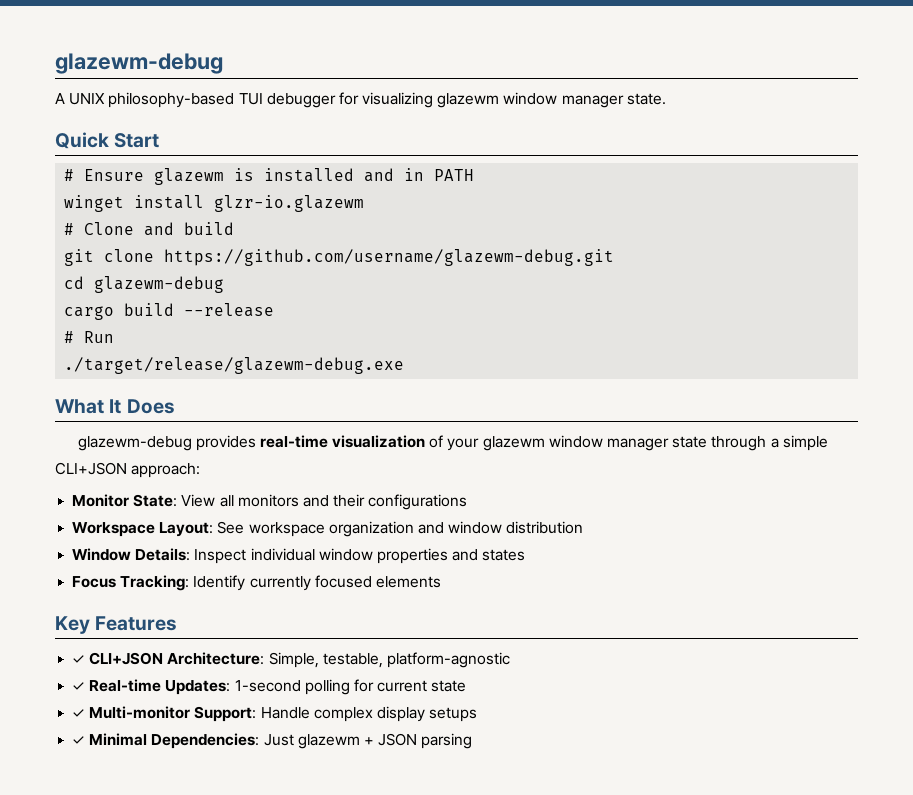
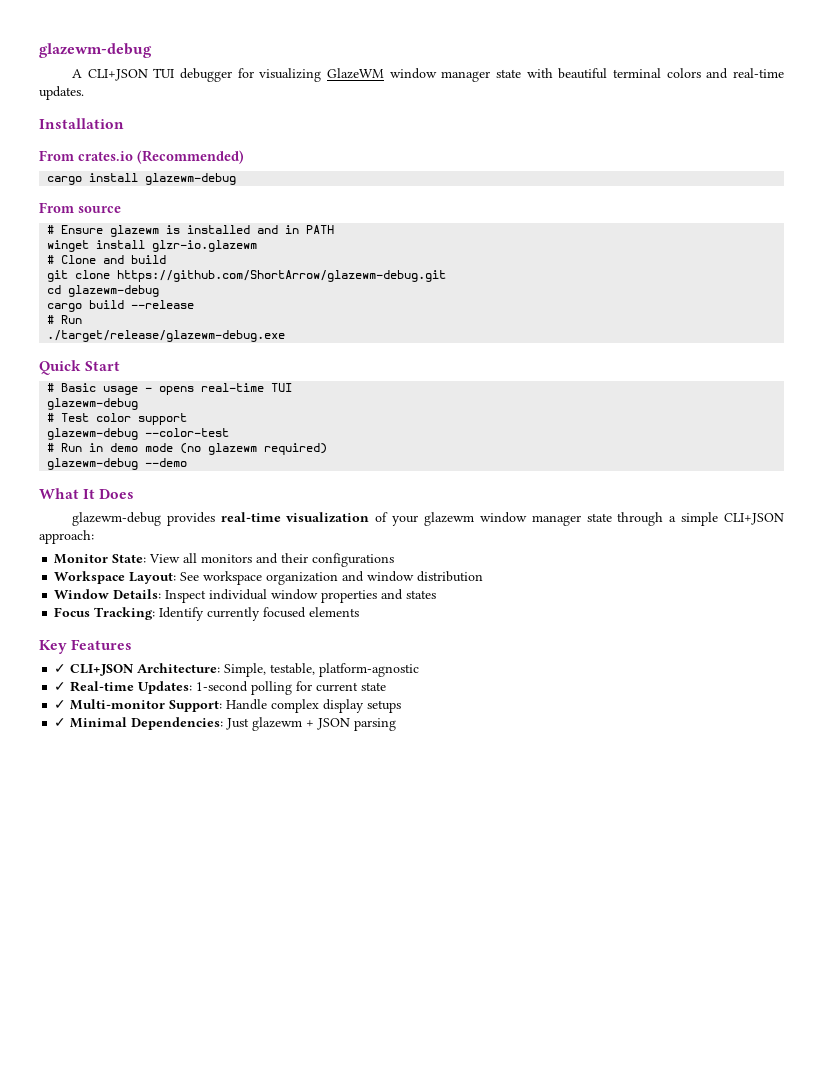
[69,92,235,108] UNIX philosophy-based -> [87,69,148,81] CLI+JSON
[437,92,666,108] [55,132,160,149] glazewm window manager state. // Quick Start -> [326,68,784,82] [39,86,84,100] [39,118,124,129] [39,150,244,164] [47,173,237,185] [39,202,121,213] GlazeWM window manager state with beautiful terminal colors and real-time updates. // Installation // From crates.io (Recommended) // cargo install glazewm-debug // From source
[164,249,615,266] https://github.com/username/glazewm-debug.git -> [117,270,447,282] https://github.com/ShortArrow/glazewm-debug.git
(405, 365) none -> [39,360,121,375] [47,383,293,395] [47,398,139,410] [47,413,188,425] [47,428,230,440] [47,443,328,455] [47,458,188,470] // Quick Start // # Basic usage - opens real-time TUI // glazewm-debug // # Test color support // glazewm-debug --color-test // # Run in demo mode (no glazewm required) // glazewm-debug --demo

